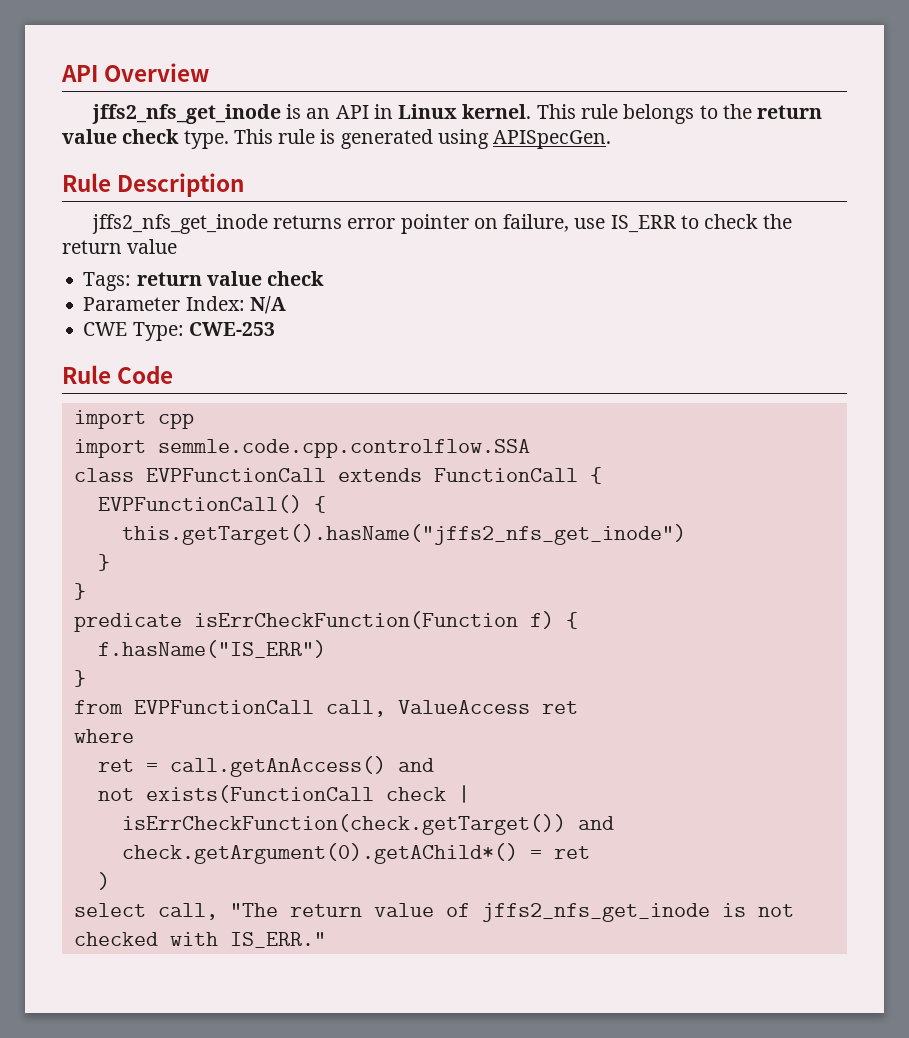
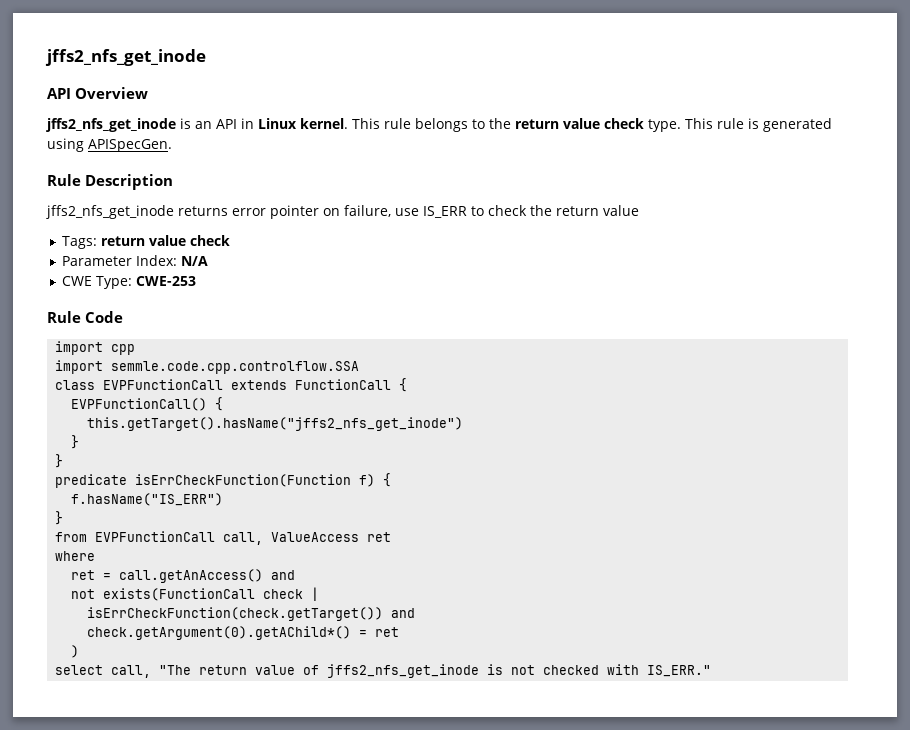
(61, 73) none -> [45,49,206,66] jffs2_nfs_get_inode //

